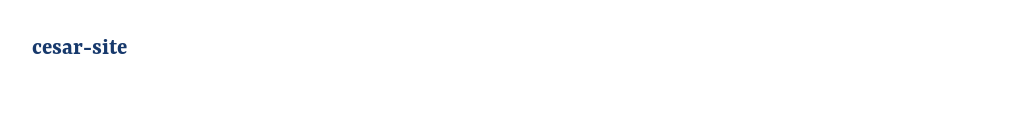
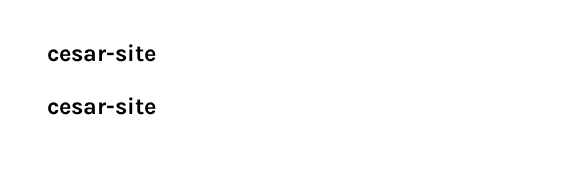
[32,39,127,54] cesar-site -> [47,44,156,62] [47,97,156,115] cesar-site // cesar-site

